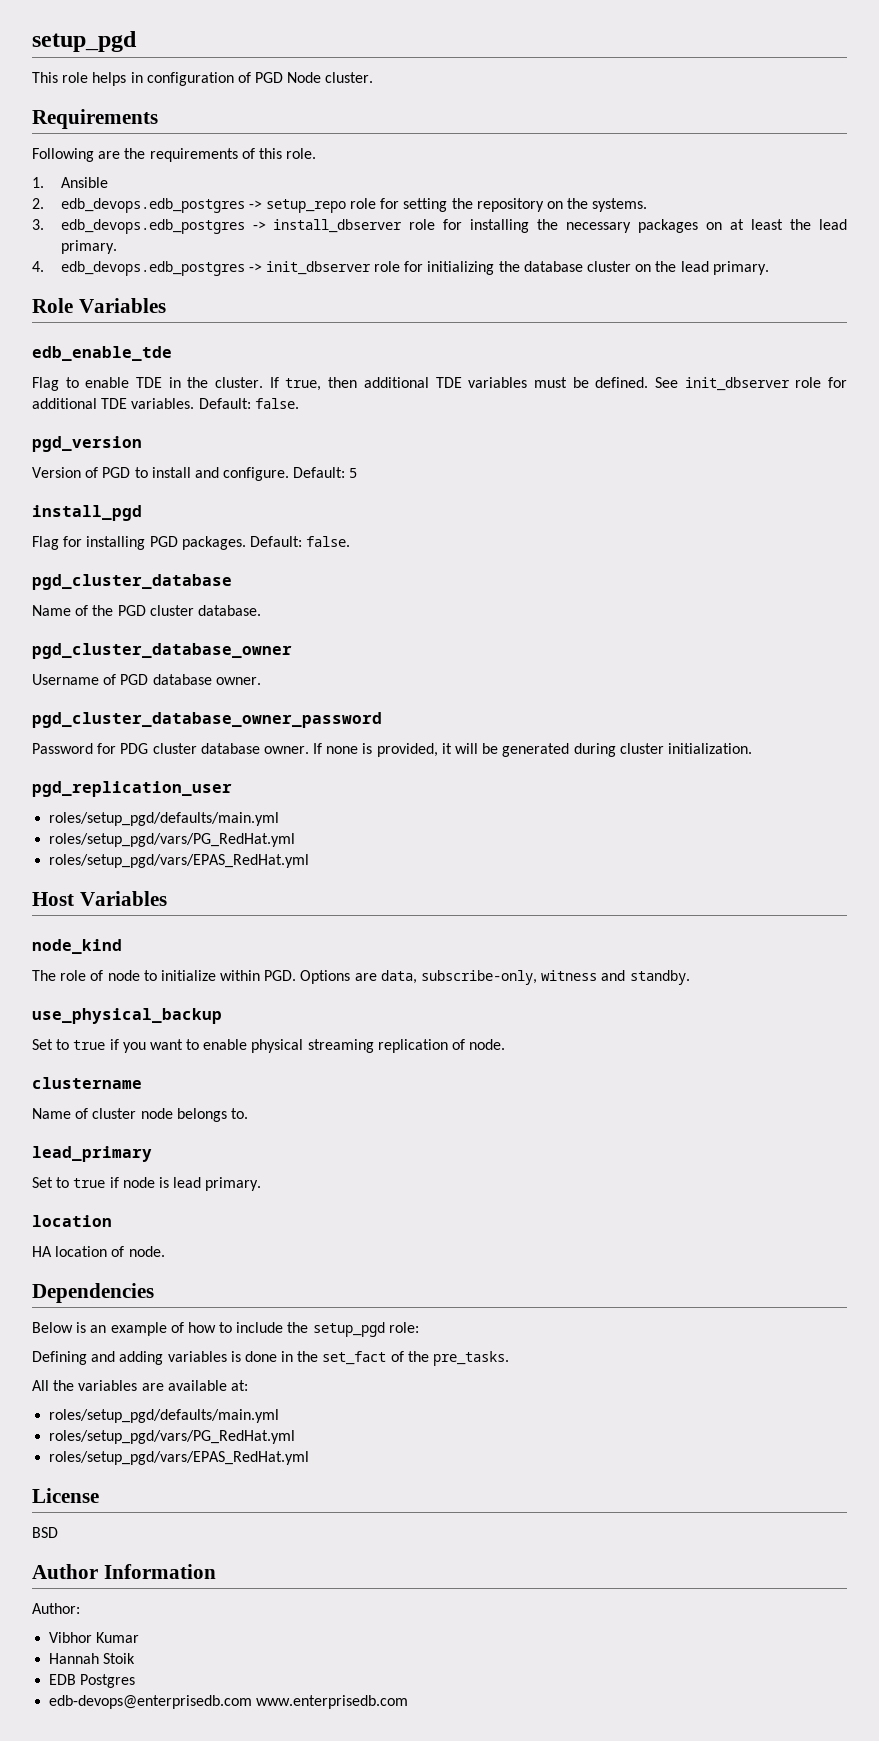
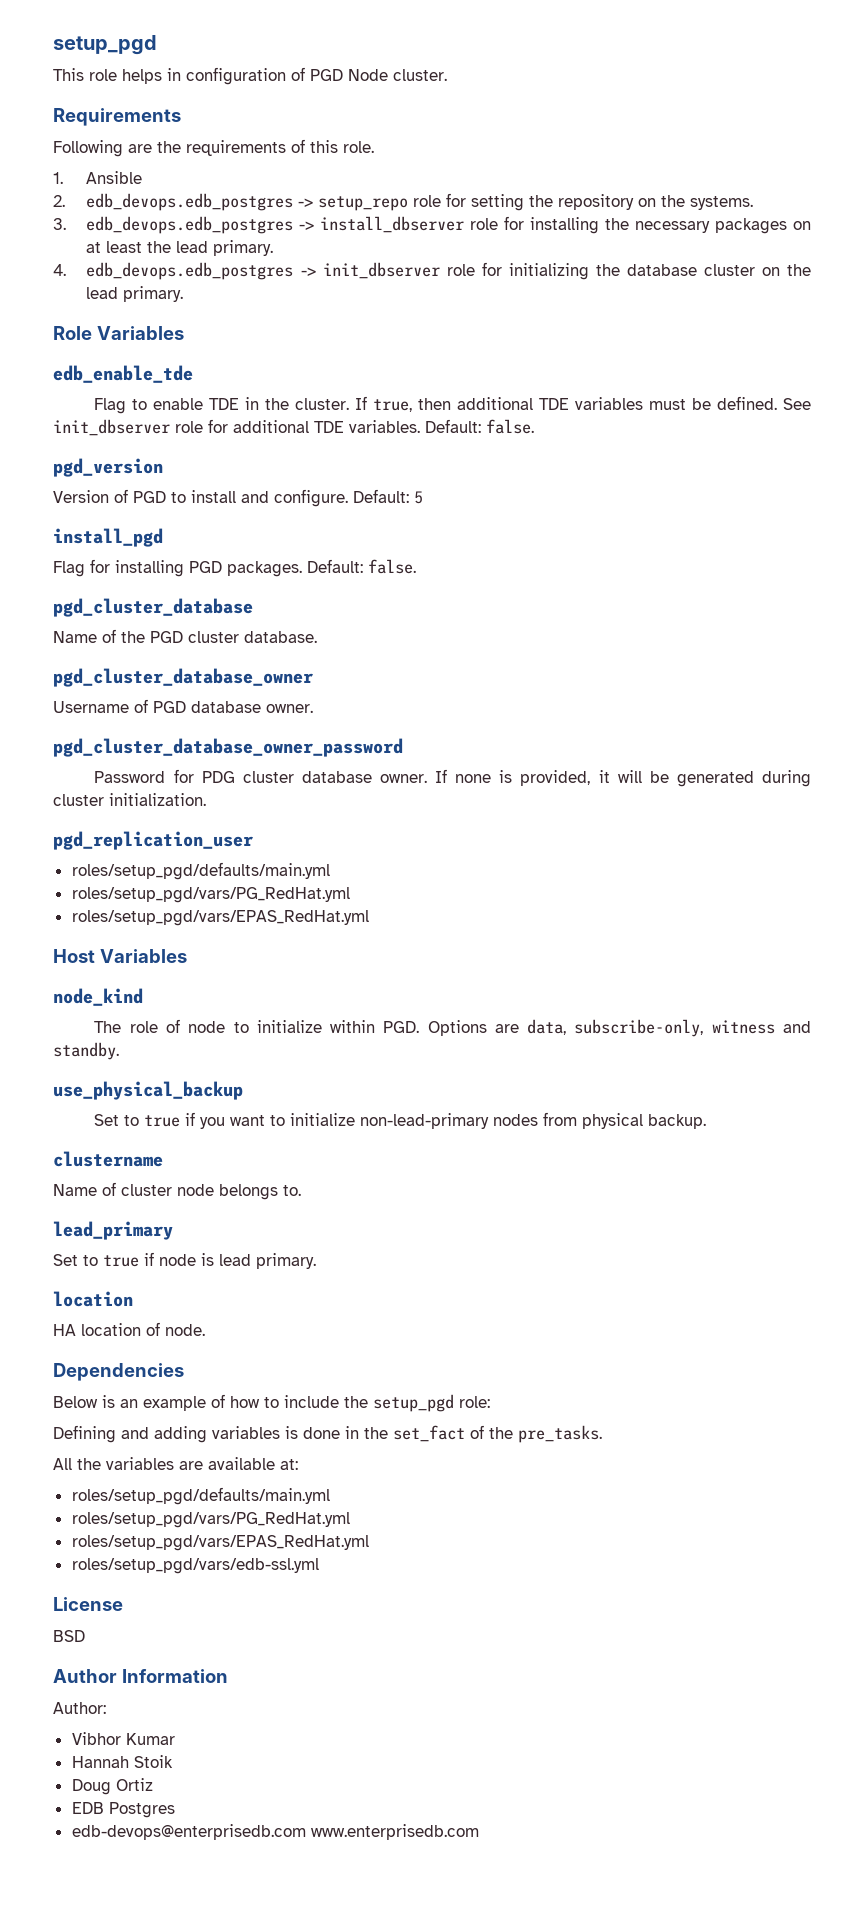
[203,1039,506,1053] enable physical streaming replication of node. -> [290,1112,707,1129] initialize non-lead-primary nodes from physical backup.
(310, 1458) none -> [71,1558,319,1574] // roles/setup_pgd/vars/edb-ssl.yml
(136, 1658) none -> [71,1778,153,1795] // Doug Ortiz

